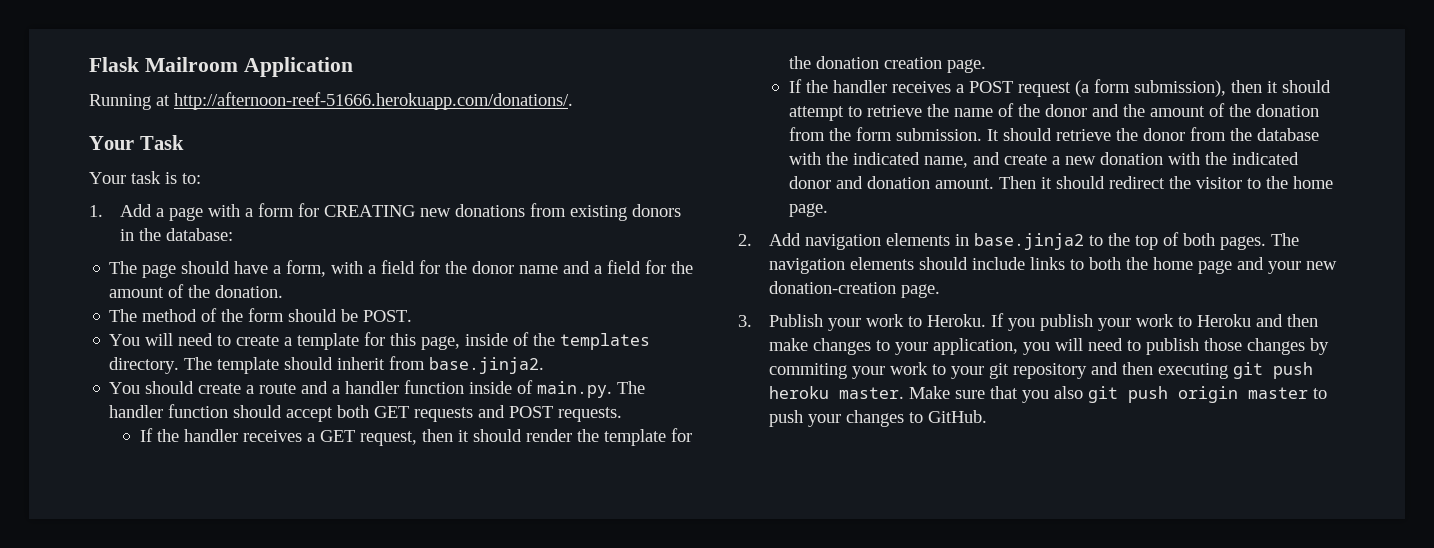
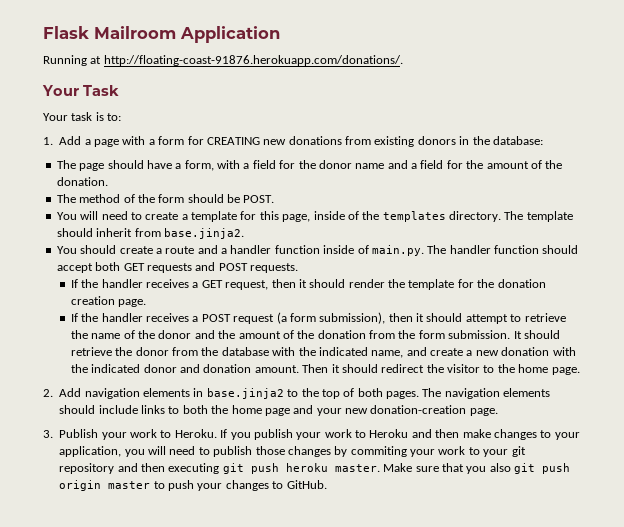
[174,92,573,110] http://afternoon-reef-51666.herokuapp.com/donations/. -> [103,55,403,66] http://floating-coast-91876.herokuapp.com/donations/.

